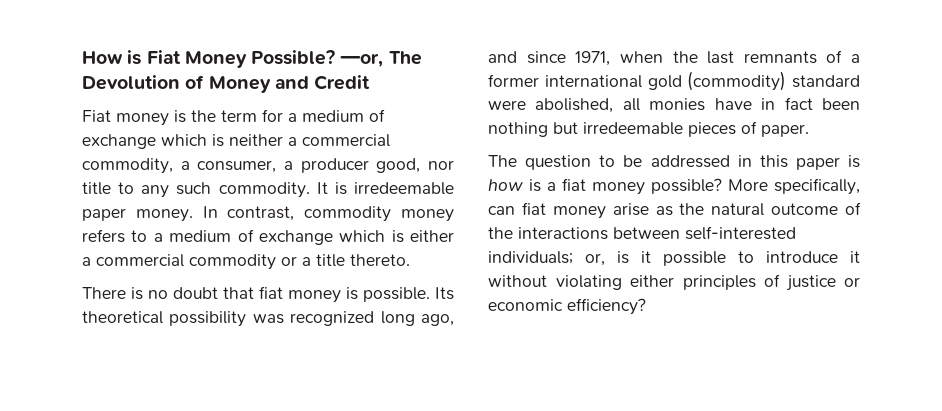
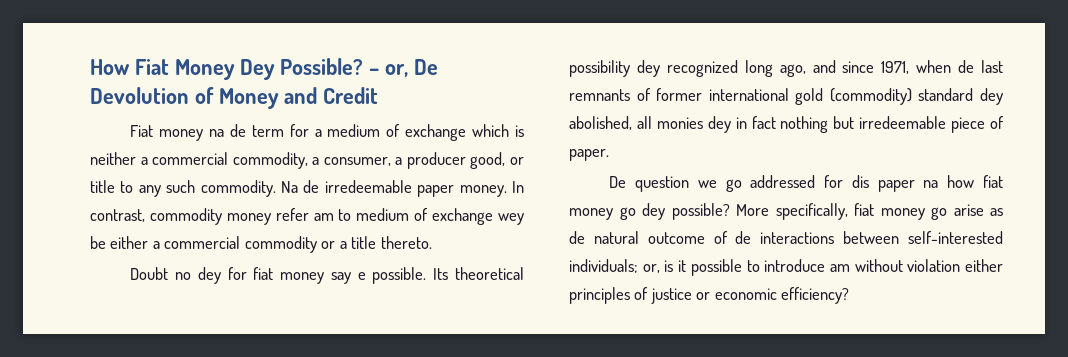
[127,50,142,65] is -> (130, 67) none
[251,50,422,67] Possible? —or, The -> [239,58,438,80] Dey Possible? – or, De
[174,110,216,123] is the -> [209,124,246,137] na de
[428,160,454,170] nor -> [510,157,524,165] or
[316,182,347,195] It is -> [281,180,320,193] Na de
[82,229,404,245] refers to a medium of exchange which is -> [275,208,525,225] [90,236,106,249] refer am to medium of exchange wey be
[82,286,358,303] There is no doubt that fiat money is -> [130,267,366,284] Doubt no dey for fiat money say e
[252,314,284,324] was -> [636,60,660,77] dey
[672,51,698,63] the -> [958,60,975,73] de
[851,54,860,63] a -> (651, 94) none
[488,100,526,110] were -> [980,88,1003,105] dey
[714,98,752,110] have -> [707,116,731,133] dey
[822,98,860,110] been -> (776, 122) none
[688,122,736,137] pieces -> [951,117,986,133] piece
[488,155,860,170] [488,178,645,195] The question to be addressed in this paper is how is a fiat money -> [609,175,1004,192] [569,203,665,220] De question we go addressed for dis paper na how fiat money go dey
[488,202,606,219] can fiat money -> [854,203,947,220] fiat money go
[679,203,705,215] the -> [569,231,585,244] de
[488,227,513,239] the -> [735,231,752,244] de
[850,251,860,263] [488,275,622,290] it without violating -> [829,259,961,272] am without violation

